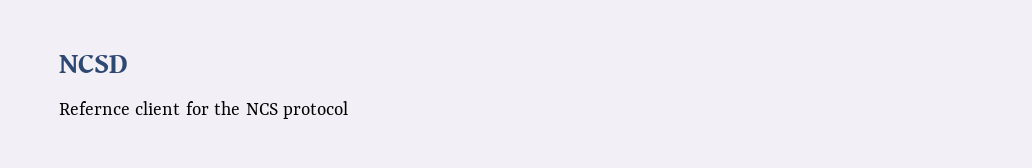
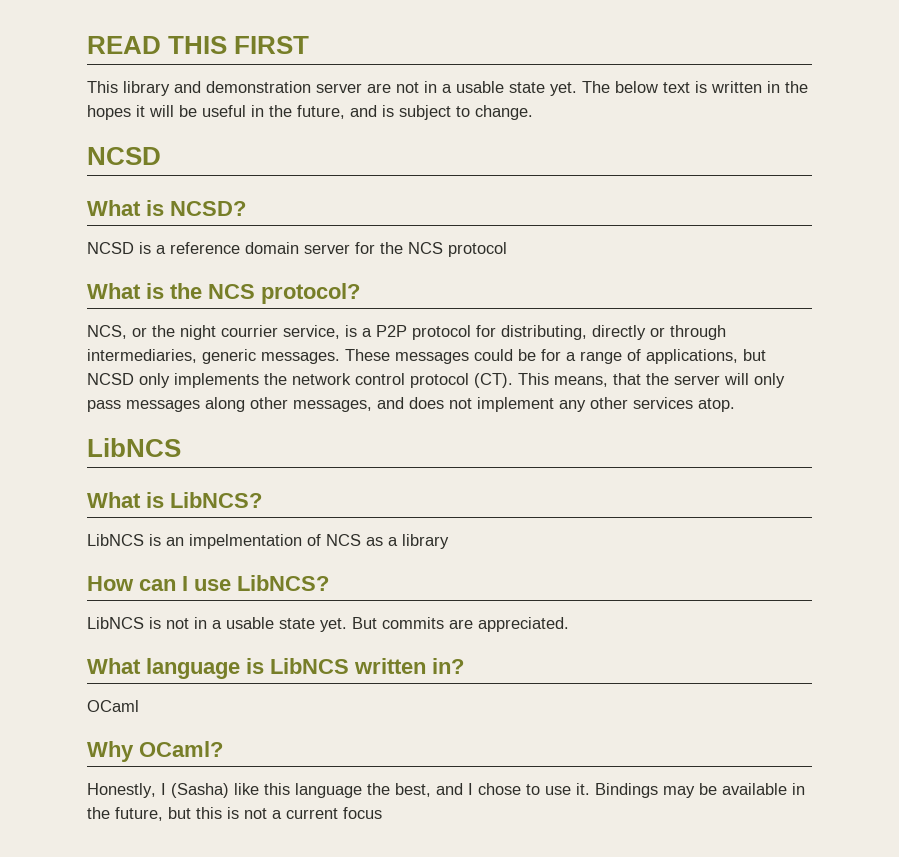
[59,54,128,73] [59,101,348,119] NCSD // Refernce client for the NCS protocol -> [87,36,310,54] [87,81,808,96] [87,105,533,120] [87,147,161,165] [87,200,246,216] [87,242,507,257] [87,283,360,304] [87,325,726,340] [87,349,766,364] [87,373,785,388] [87,397,735,412] [87,438,181,457] [87,492,262,508] [87,534,449,549] [87,575,329,591] [87,617,569,632] [87,658,464,679] [87,700,139,712] [87,741,223,762] [87,783,805,798] [87,807,382,821] READ THIS FIRST // This library and demonstration server are not in a usable state yet. The below text is written in the hopes it will be useful in the future, and is subject to change. // NCSD // What is NCSD? // NCSD is a reference domain server for the NCS protocol // What is the NCS protocol? // NCS, or the night courrier service, is a P2P protocol for distributing, directly or through intermediaries, generic messages. These messages could be for a range of applications, but NCSD only implements the network control protocol (CT). This means, that the server will only pass messages along other messages, and does not implement any other services atop. // LibNCS // What is LibNCS? // LibNCS is an impelmentation of NCS as a library // How can I use LibNCS? // LibNCS is not in a usable state yet. But commits are appreciated. // What language is LibNCS written in? // OCaml // Why OCaml? // Honestly, I (Sasha) like this language the best, and I chose to use it. Bindings may be available in the future, but this is not a current focus

